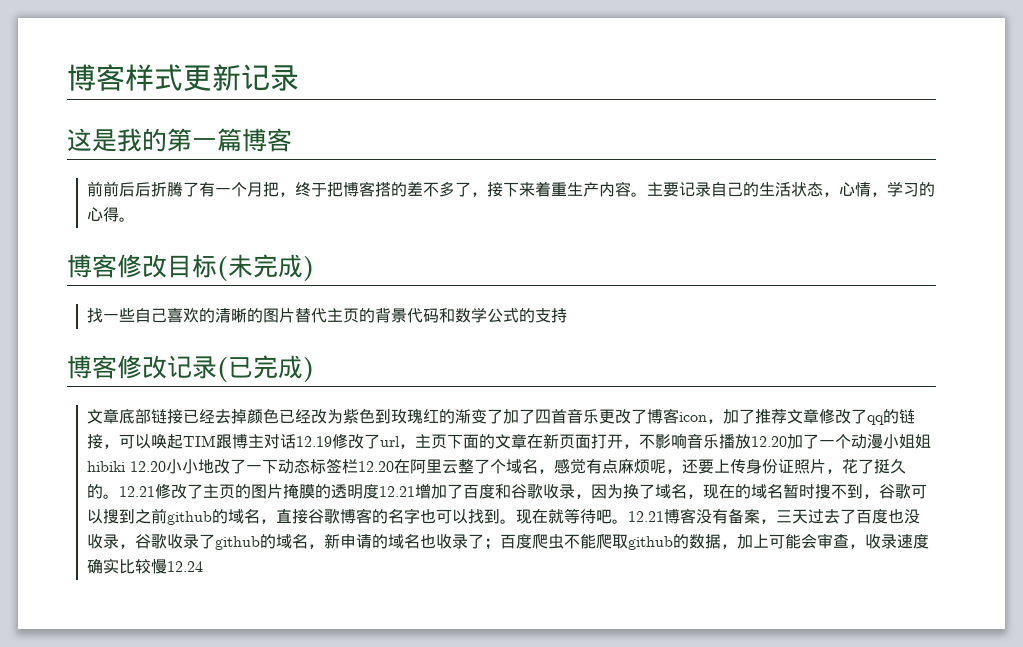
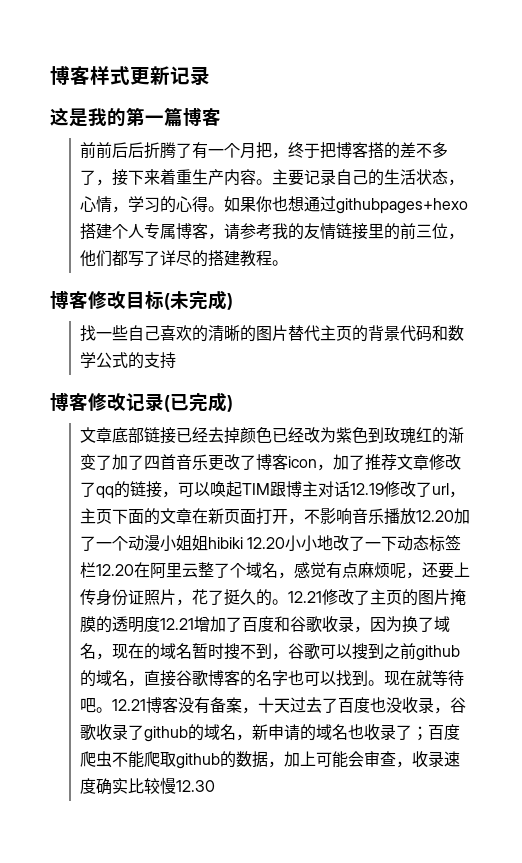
(136, 219) none -> [223,196,468,214] [79,223,464,240] [79,250,288,267] 如果你也想通过githubpages+hexo搭建个人专属博客，请参考我的友情链接里的前三位，他们都写了详尽的搭建教程。
[776,510,793,523] 三 -> [257,697,274,713] 十
[167,561,204,572] 12.24 -> [175,780,215,792] 12.30

